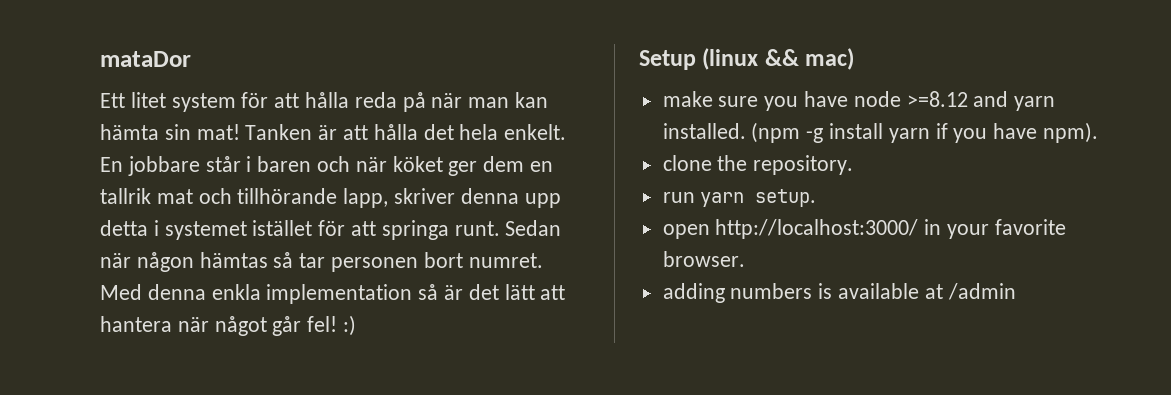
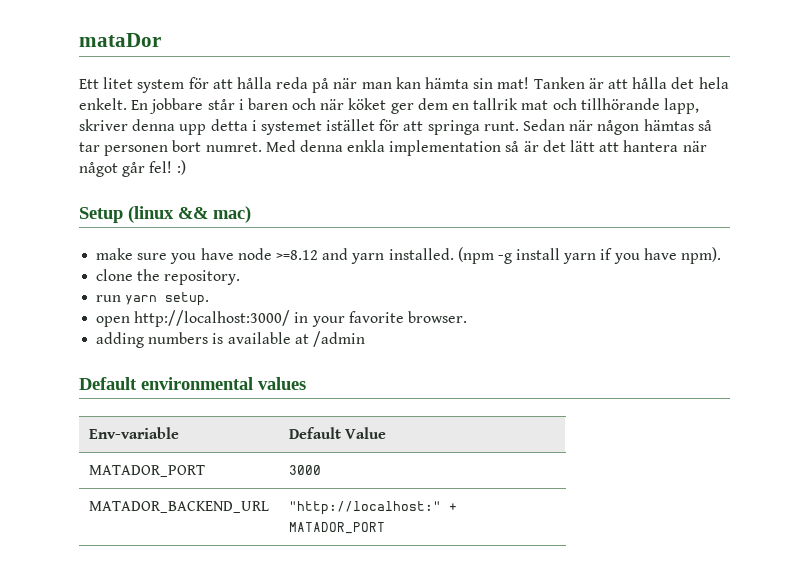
(1016, 291) none -> [79,377,306,390] [88,427,179,439] [288,427,386,439] [88,465,205,477] [288,465,321,475] [88,501,269,513] [288,501,457,515] [288,522,385,534] // Default environmental values // Env-variable | Default Value // MATADOR_PORT | 3000 // MATADOR_BACKEND_URL | "http://localhost:" + MATADOR_PORT

